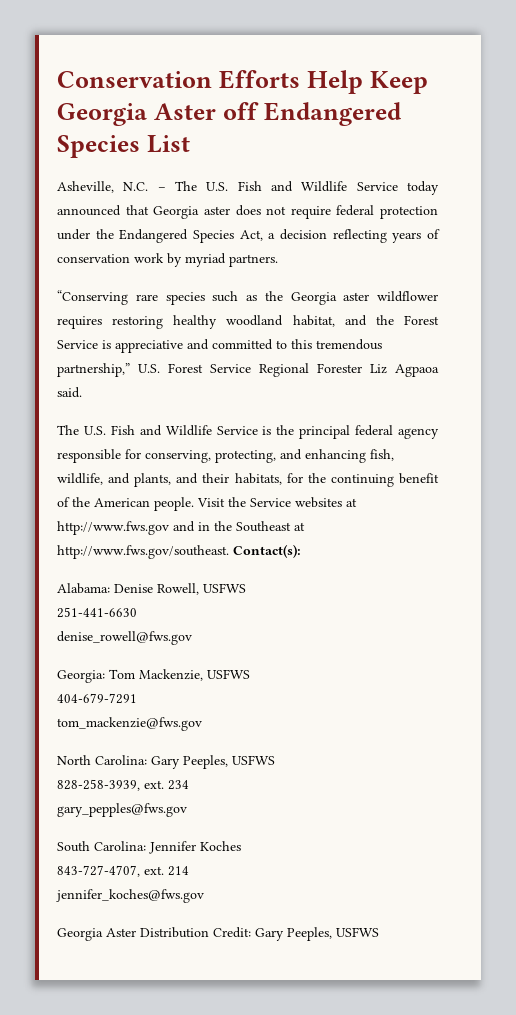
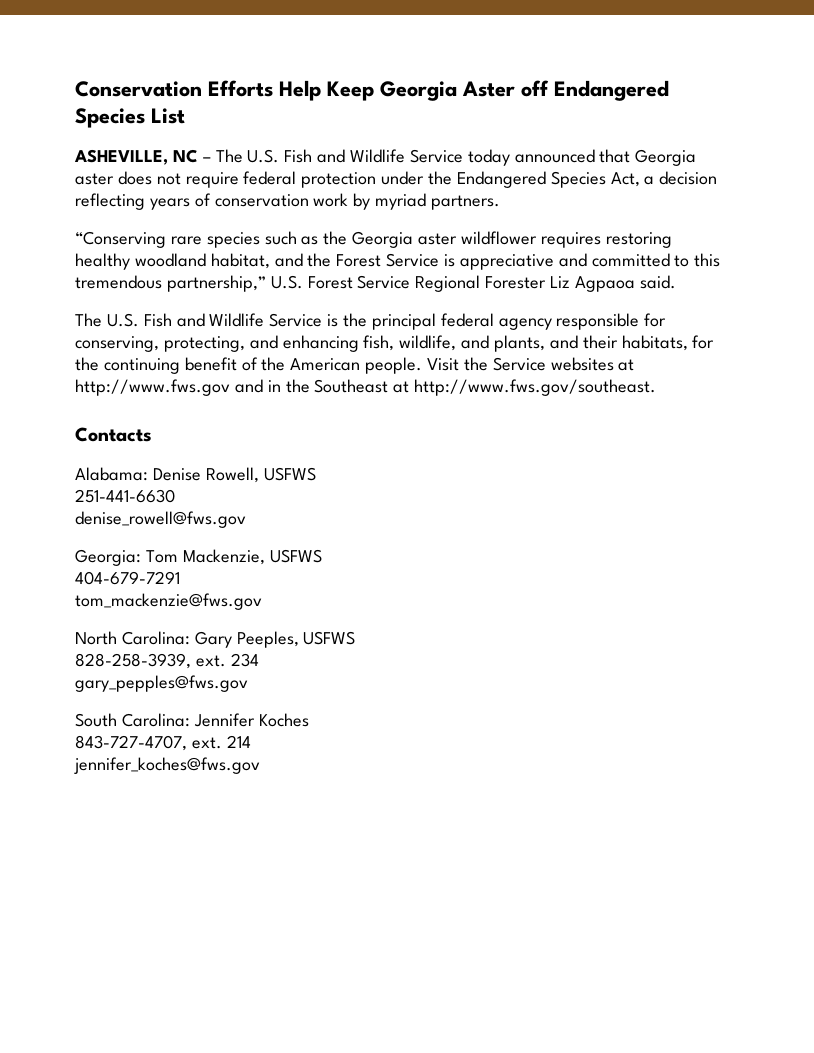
[57,181,149,193] Asheville, N.C. -> [74,149,198,165] ASHEVILLE, NC
[233,544,301,558] Contact(s): -> [75,427,152,442] // Contacts
[57,927,379,941] // Georgia Aster Distribution Credit: Gary Peeples, USFWS -> (260, 765) none

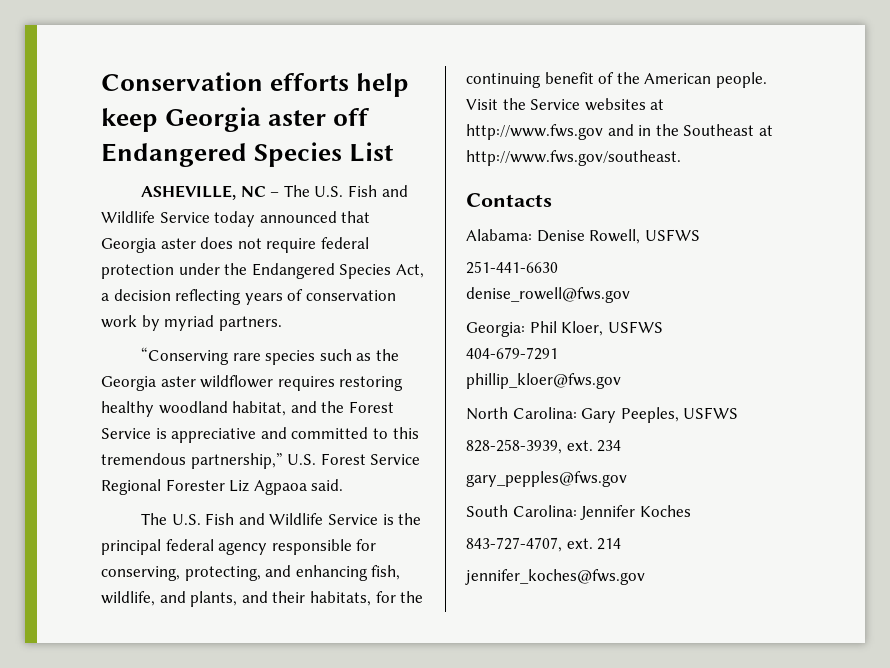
[208,80,515,101] Efforts Help Keep Georgia Aster -> [270,73,410,97] [101,107,327,132] efforts help keep Georgia aster
[145,549,265,565] Tom Mackenzie, -> [529,321,604,336] Phil Kloer,
[75,593,262,610] tom_mackenzie@fws.gov -> [466,373,621,389] phillip_kloer@fws.gov

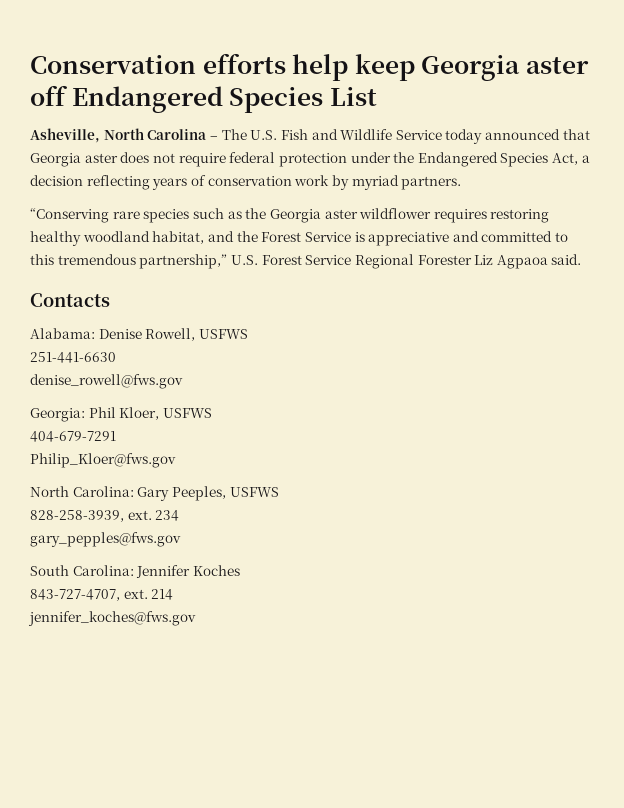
[141,185,266,200] ASHEVILLE, NC -> [30,128,207,143] Asheville, North Carolina
[141,513,422,525] [101,539,377,555] [101,565,401,581] [101,591,424,607] [466,72,767,88] [466,98,665,111] [466,124,773,140] [466,150,681,166] // The U.S. Fish and Wildlife Service is the principal federal agency responsible for conserving, protecting, and enhancing fish, wildlife, and plants, and their habitats, for the continuing benefit of the American people. Visit the Service websites at http://www.fws.gov and in the Southeast at http://www.fws.gov/southeast. -> (582, 259) none
[466,373,621,389] phillip_kloer@fws.gov -> [30,453,176,468] Philip_Kloer@fws.gov

